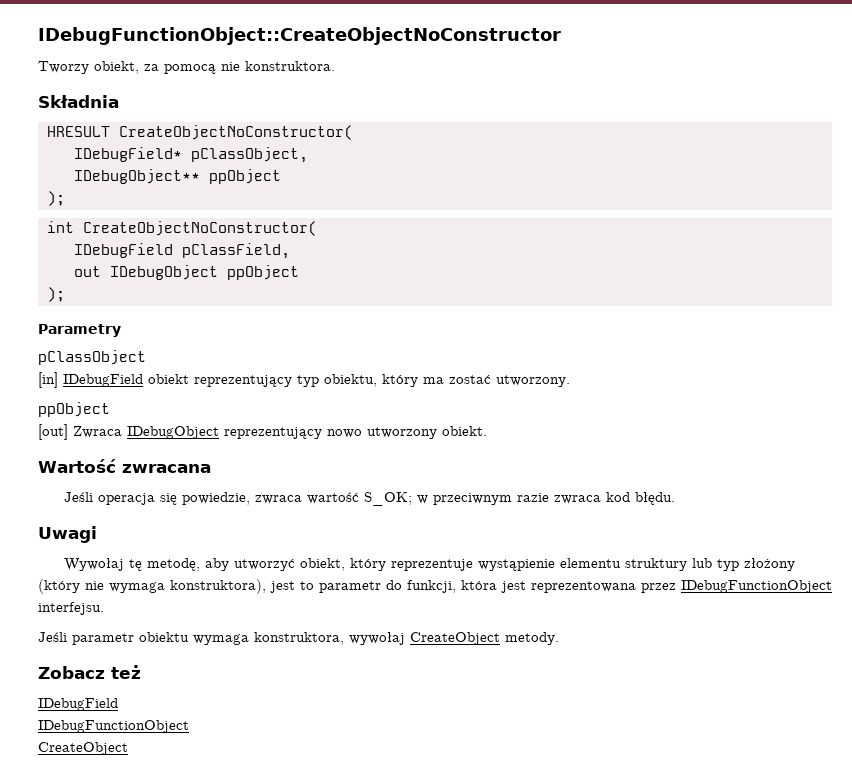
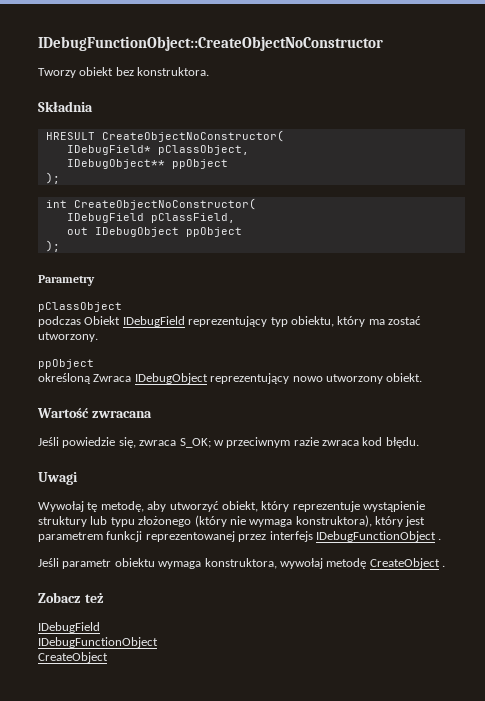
[94,61,240,74] obiekt, za pomocą nie -> [79,67,134,76] obiekt bez
[38,372,189,388] [in] IDebugField obiekt -> [38,316,185,327] podczas Obiekt IDebugField
[38,424,68,440] [out] -> [38,373,91,384] określoną
[97,492,359,505] operacja się powiedzie, zwraca wartość -> [62,437,177,448] powiedzie się, zwraca
[559,558,621,568] elementu -> (425, 506) none
[716,558,795,571] typ złożony -> [110,516,192,527] typu złożonego
[270,580,832,593] [38,602,104,615] jest to parametr do funkcji, która jest reprezentowana przez IDebugFunctionObject interfejsu. -> [375,516,426,527] [38,531,442,542] który jest parametrem funkcji reprezentowanej przez interfejs IDebugFunctionObject .
[410,632,559,645] CreateObject metody. -> [326,558,445,569] metodę CreateObject .

